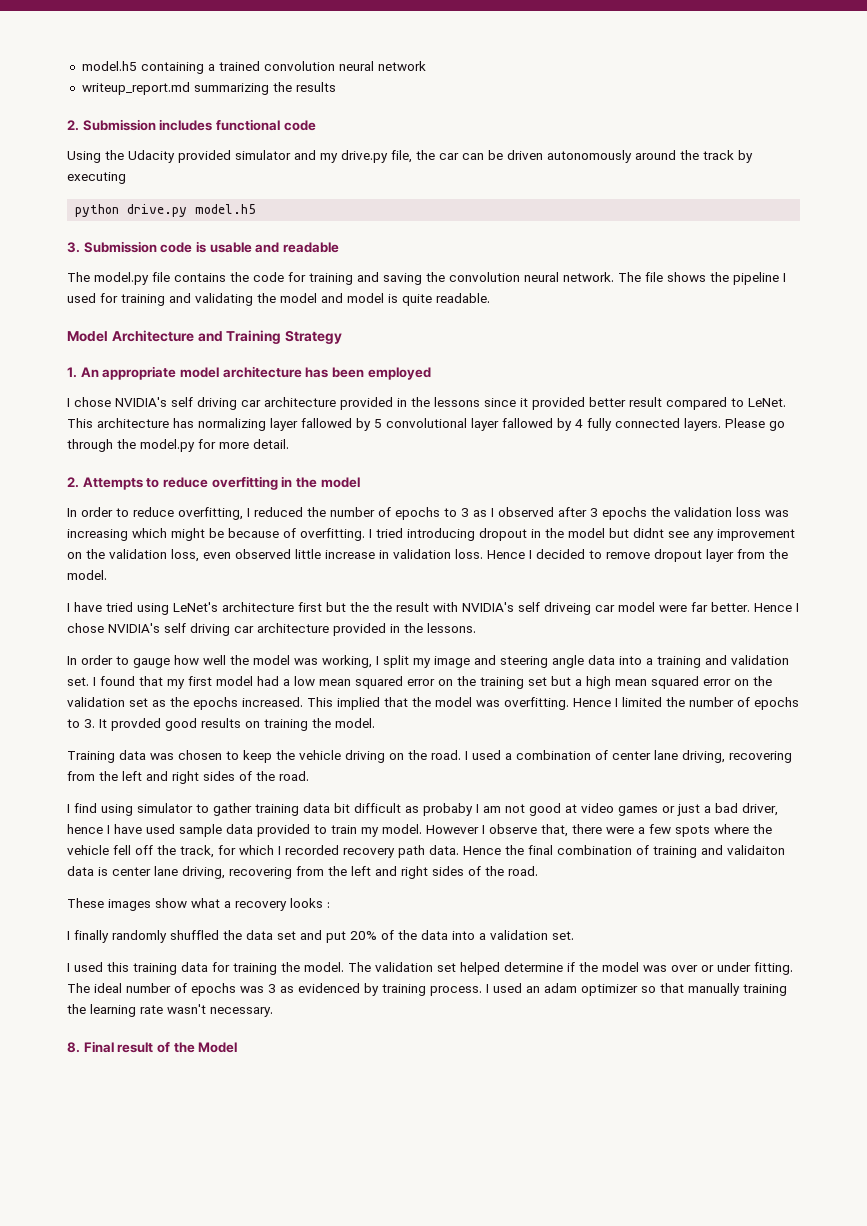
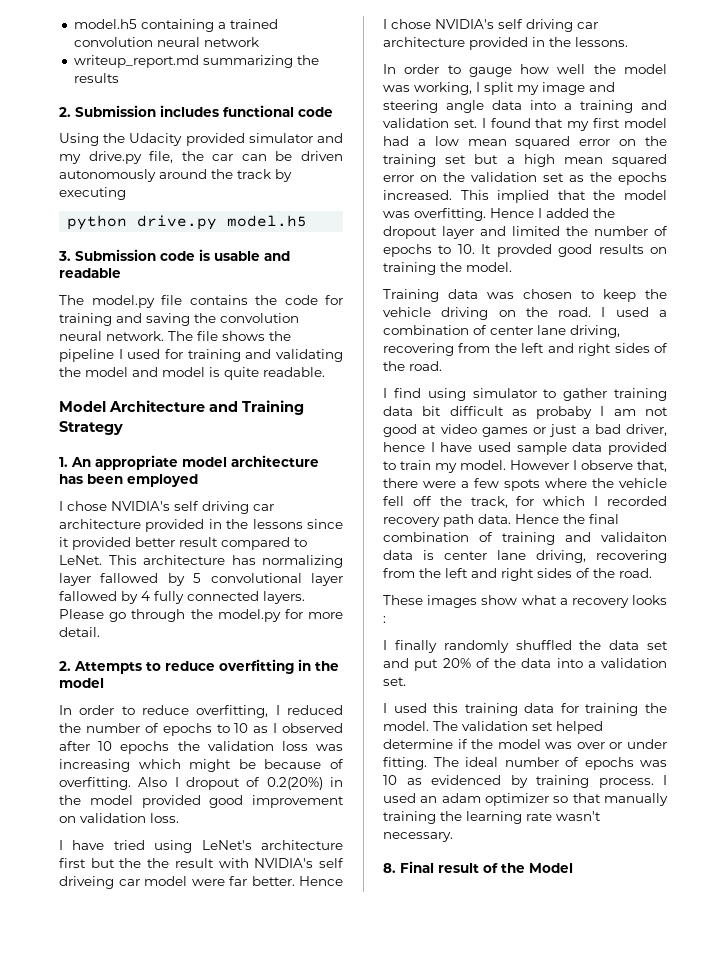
[461,508,469,517] 3 -> [234,723,249,733] 10
[590,508,598,517] 3 -> [98,741,113,751] 10
[369,528,795,541] [67,549,788,562] [67,570,107,580] I tried introducing dropout in the model but didnt see any improvement on the validation loss, even observed little increase in validation loss. Hence I decided to remove dropout layer from the model. -> [138,777,343,790] [59,795,344,808] [59,813,179,823] Also I dropout of 0.2(20%) in the model provided good improvement on validation loss.
(618, 702) none -> [546,208,615,218] [383,226,506,239] added the dropout layer and
[84,719,95,728] 3. -> [457,244,475,254] 10.
[268,984,276,993] 3 -> [383,775,397,785] 10

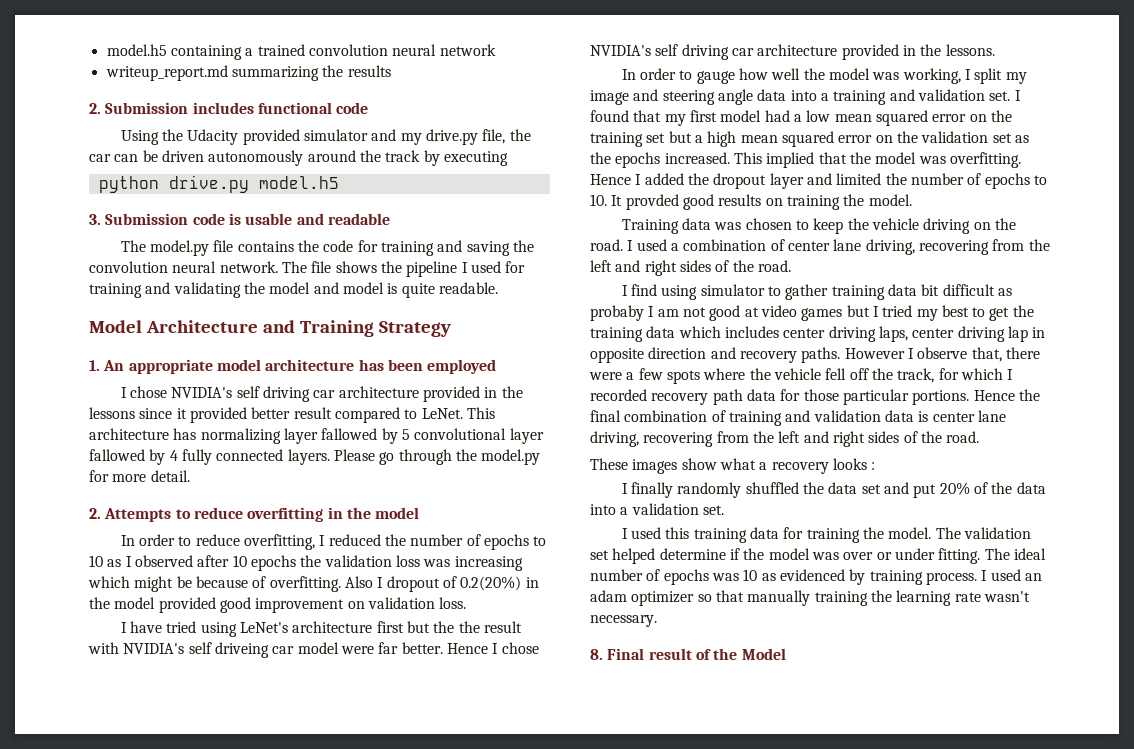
[533,424,667,437] [383,442,667,455] [383,460,506,473] or just a bad driver, hence I have used sample data provided to train my model. -> [846,305,1034,321] [590,326,1046,342] [590,347,841,363] but I tried my best to get the training data which includes center driving laps, center driving lap in opposite direction and recovery paths.
[478,514,511,524] data. -> [746,389,970,405] data for those particular portions.
[601,532,667,542] validaiton -> [813,410,881,422] validation

